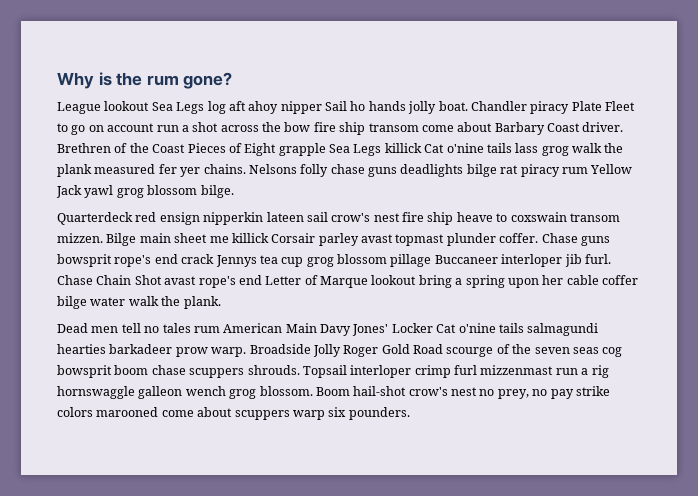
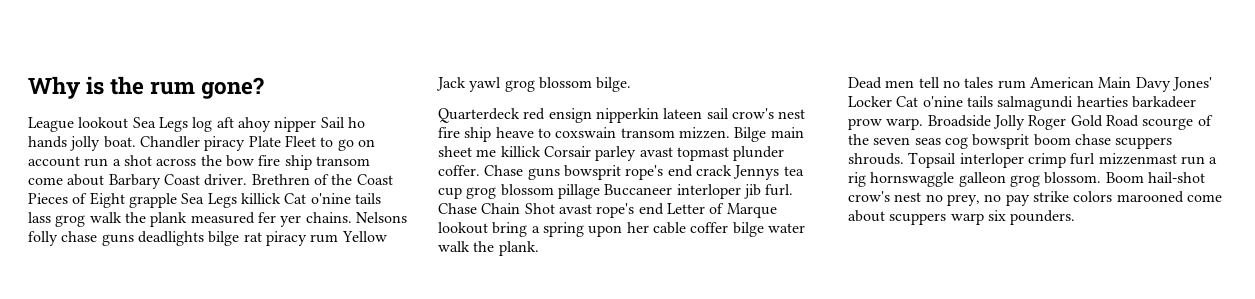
[185,386,226,396] wench -> (1006, 179) none

